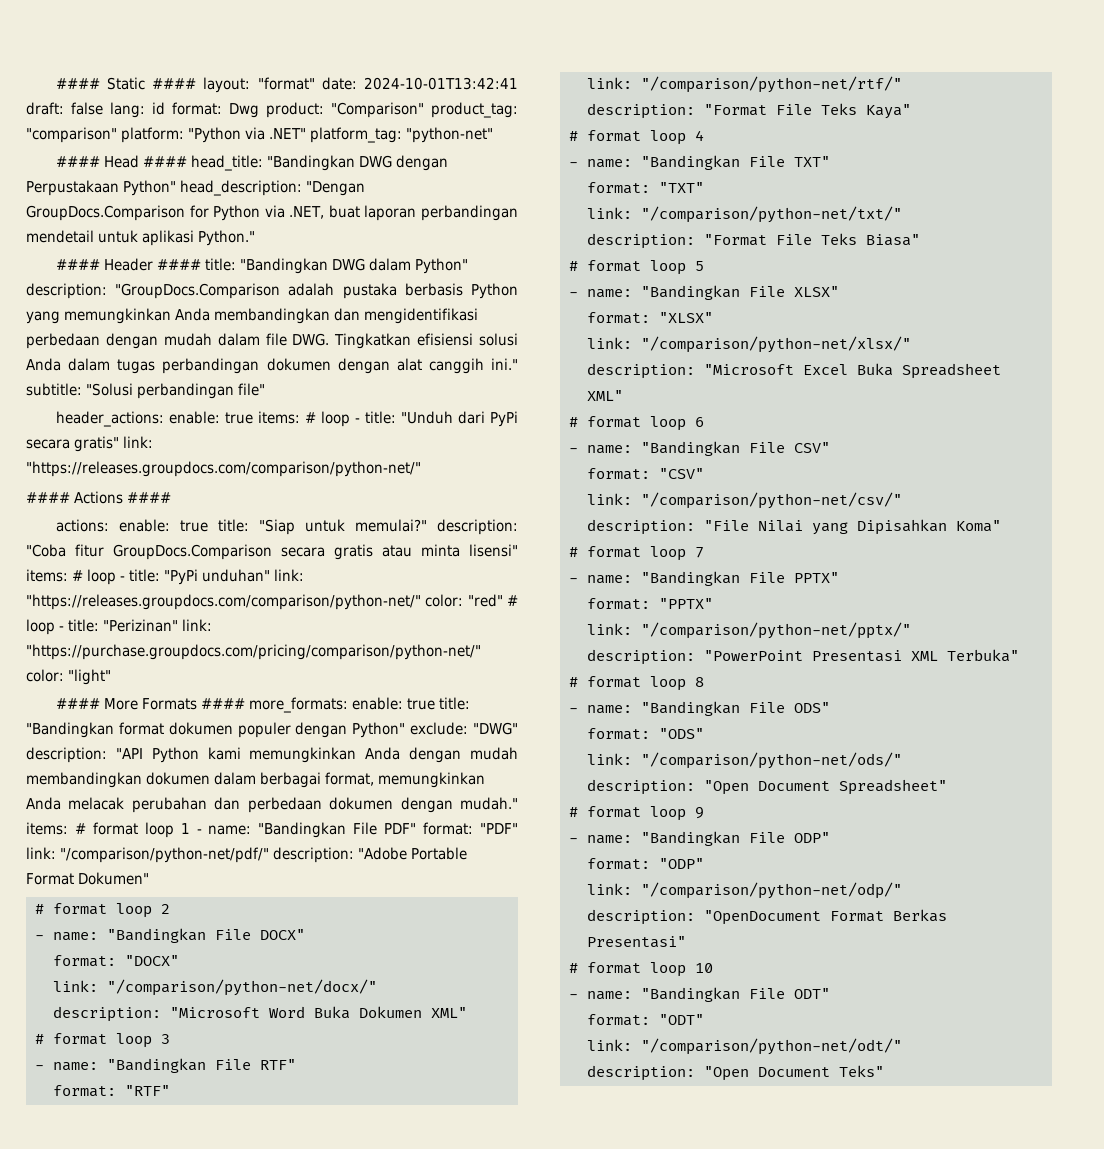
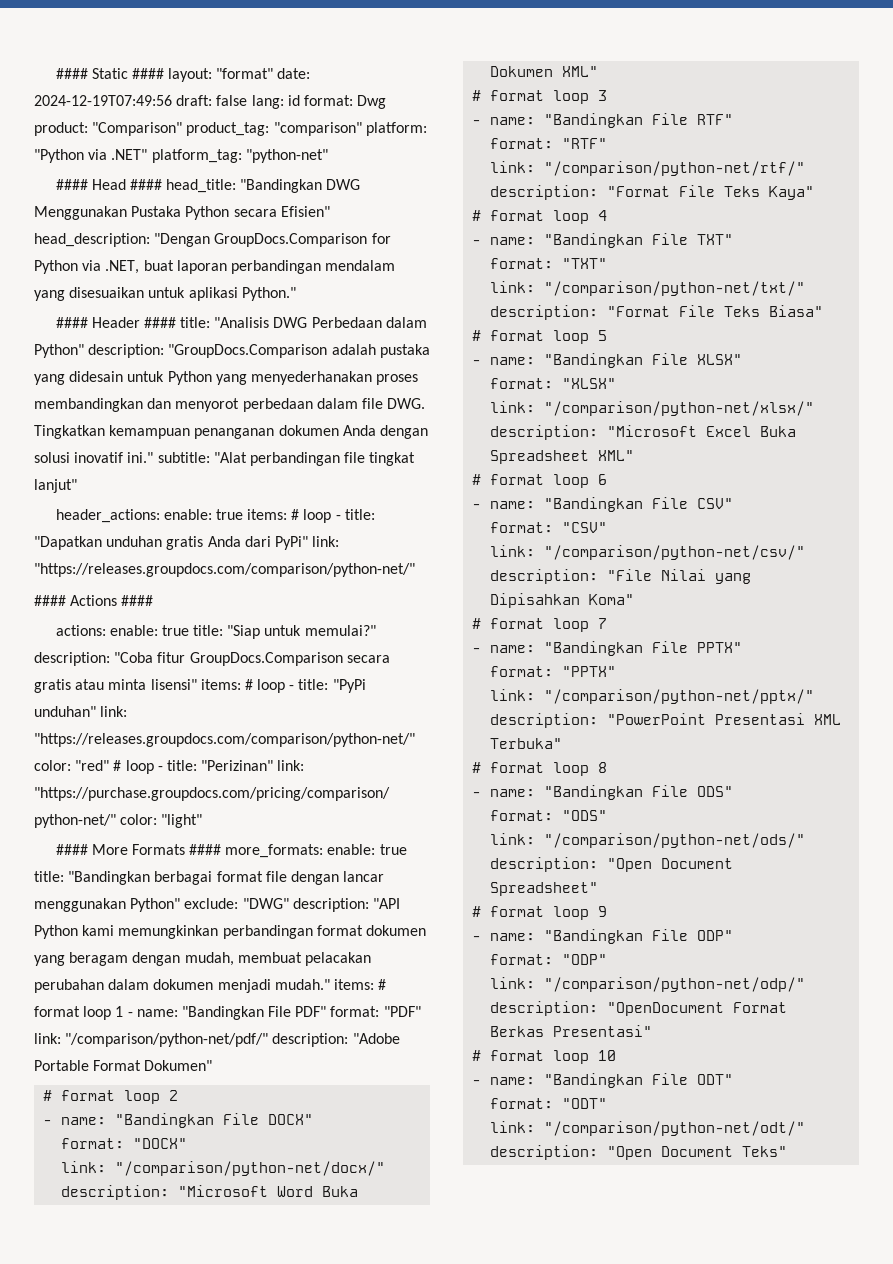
[364,77,518,90] 2024-10-01T13:42:41 -> [34,95,172,106] 2024-12-19T07:49:56
[395,155,448,171] [26,180,176,196] dengan Perpustakaan Python" -> [34,206,330,220] Menggunakan Pustaka Python secara Efisien"
[26,230,94,243] mendetail -> [325,260,396,271] [34,287,145,301] mendalam yang disesuaikan
[239,258,365,274] "Bandingkan DWG -> [214,317,382,328] "Analisis DWG Perbedaan
[404,283,518,299] [26,308,478,324] [26,333,518,349] [26,358,518,374] [26,383,265,399] berbasis Python yang memungkinkan Anda membandingkan dan mengidentifikasi perbedaan dengan mudah dalam file DWG. Tingkatkan efisiensi solusi Anda dalam tugas perbandingan dokumen dengan alat canggih ini." subtitle: "Solusi perbandingan file" -> [34,371,419,385] [34,398,426,412] [34,425,428,439] [34,452,416,466] [34,479,77,493] yang didesain untuk Python yang menyederhanakan proses membandingkan dan menyorot perbedaan dalam file DWG. Tingkatkan kemampuan penanganan dokumen Anda dengan solusi inovatif ini." subtitle: "Alat perbandingan file tingkat lanjut"
[400,411,519,427] [26,436,119,452] "Unduh dari PyPi secara gratis" -> [34,536,308,550] "Dapatkan unduhan gratis Anda dari PyPi"
[118,722,348,738] format dokumen populer dengan -> [154,871,385,885] [34,898,126,912] berbagai format file dengan lancar menggunakan
[365,747,518,763] [26,772,485,788] [26,797,453,813] Anda dengan mudah membandingkan dokumen dalam berbagai format, memungkinkan Anda melacak perubahan dan perbedaan dokumen dengan -> [222,925,426,939] [34,952,371,966] [34,979,271,993] perbandingan format dokumen yang beragam dengan mudah, membuat pelacakan perubahan dalam dokumen menjadi

